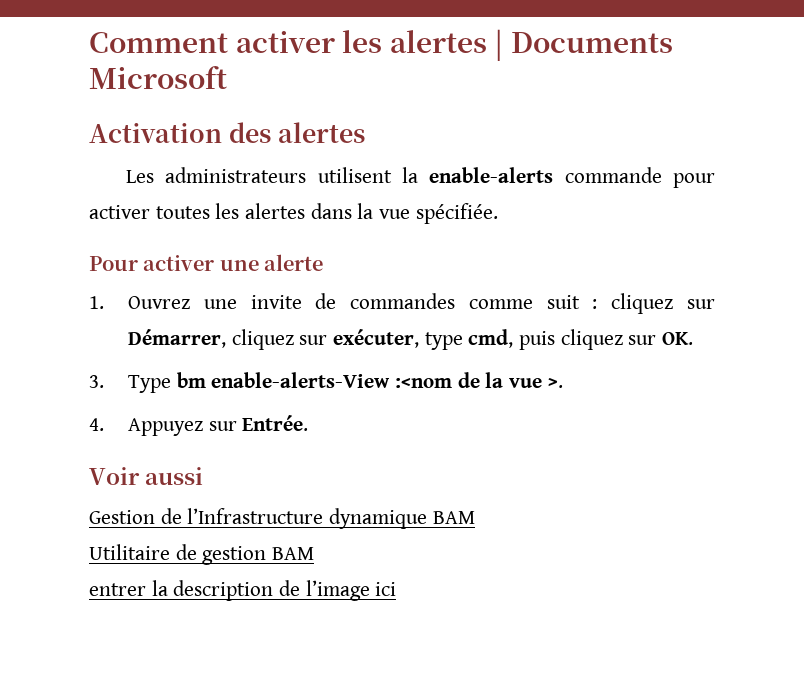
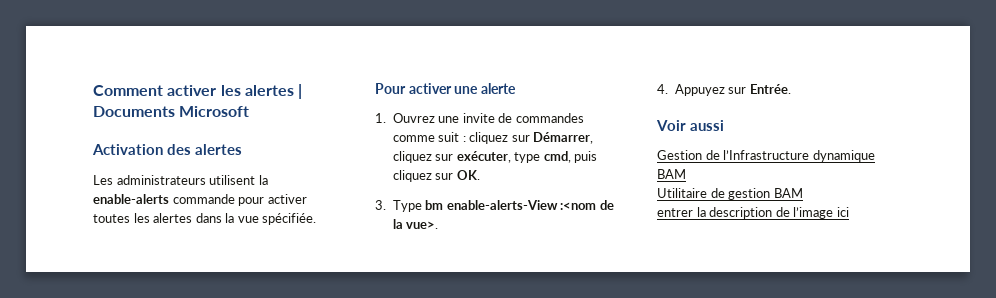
[509,378,563,388] vue >. -> [406,221,439,229] vue>.

